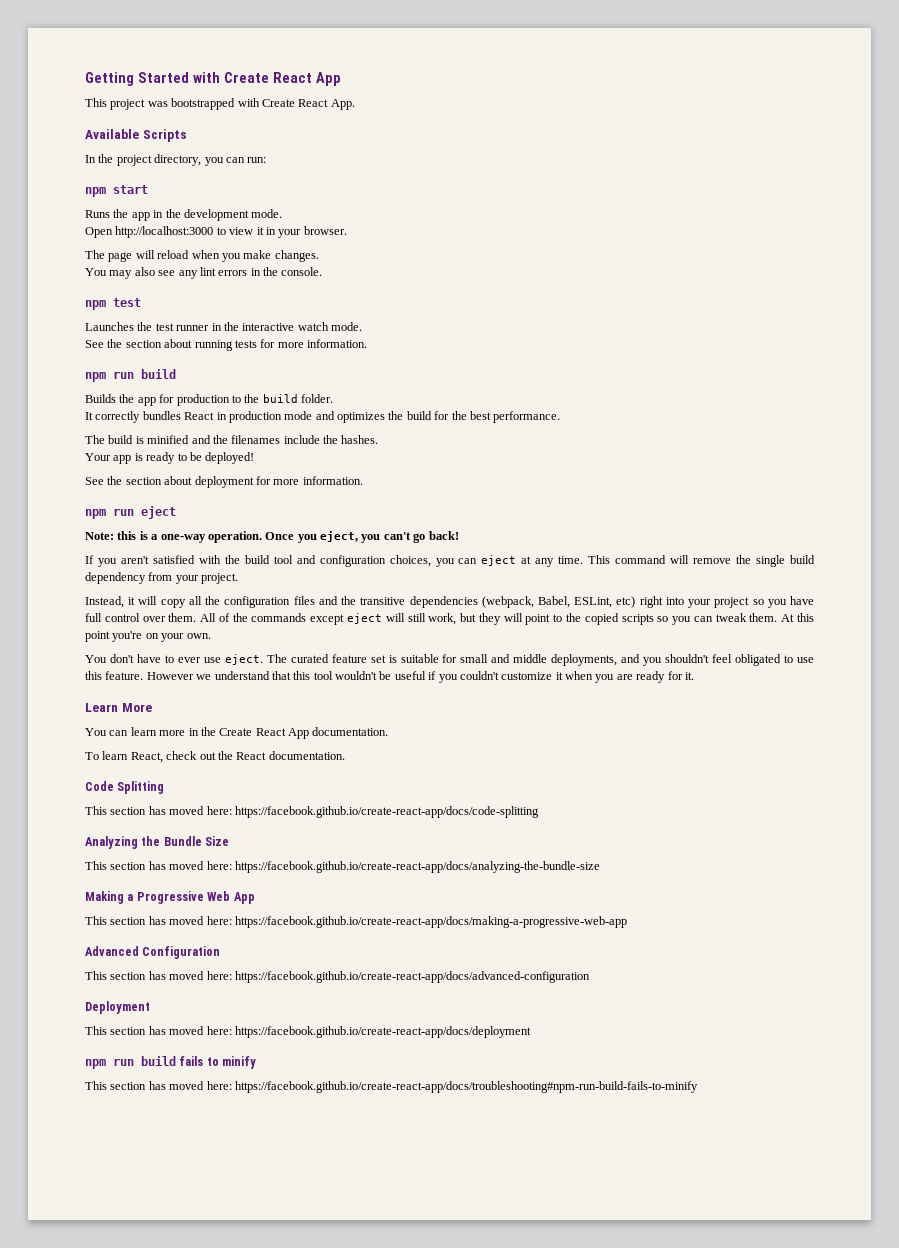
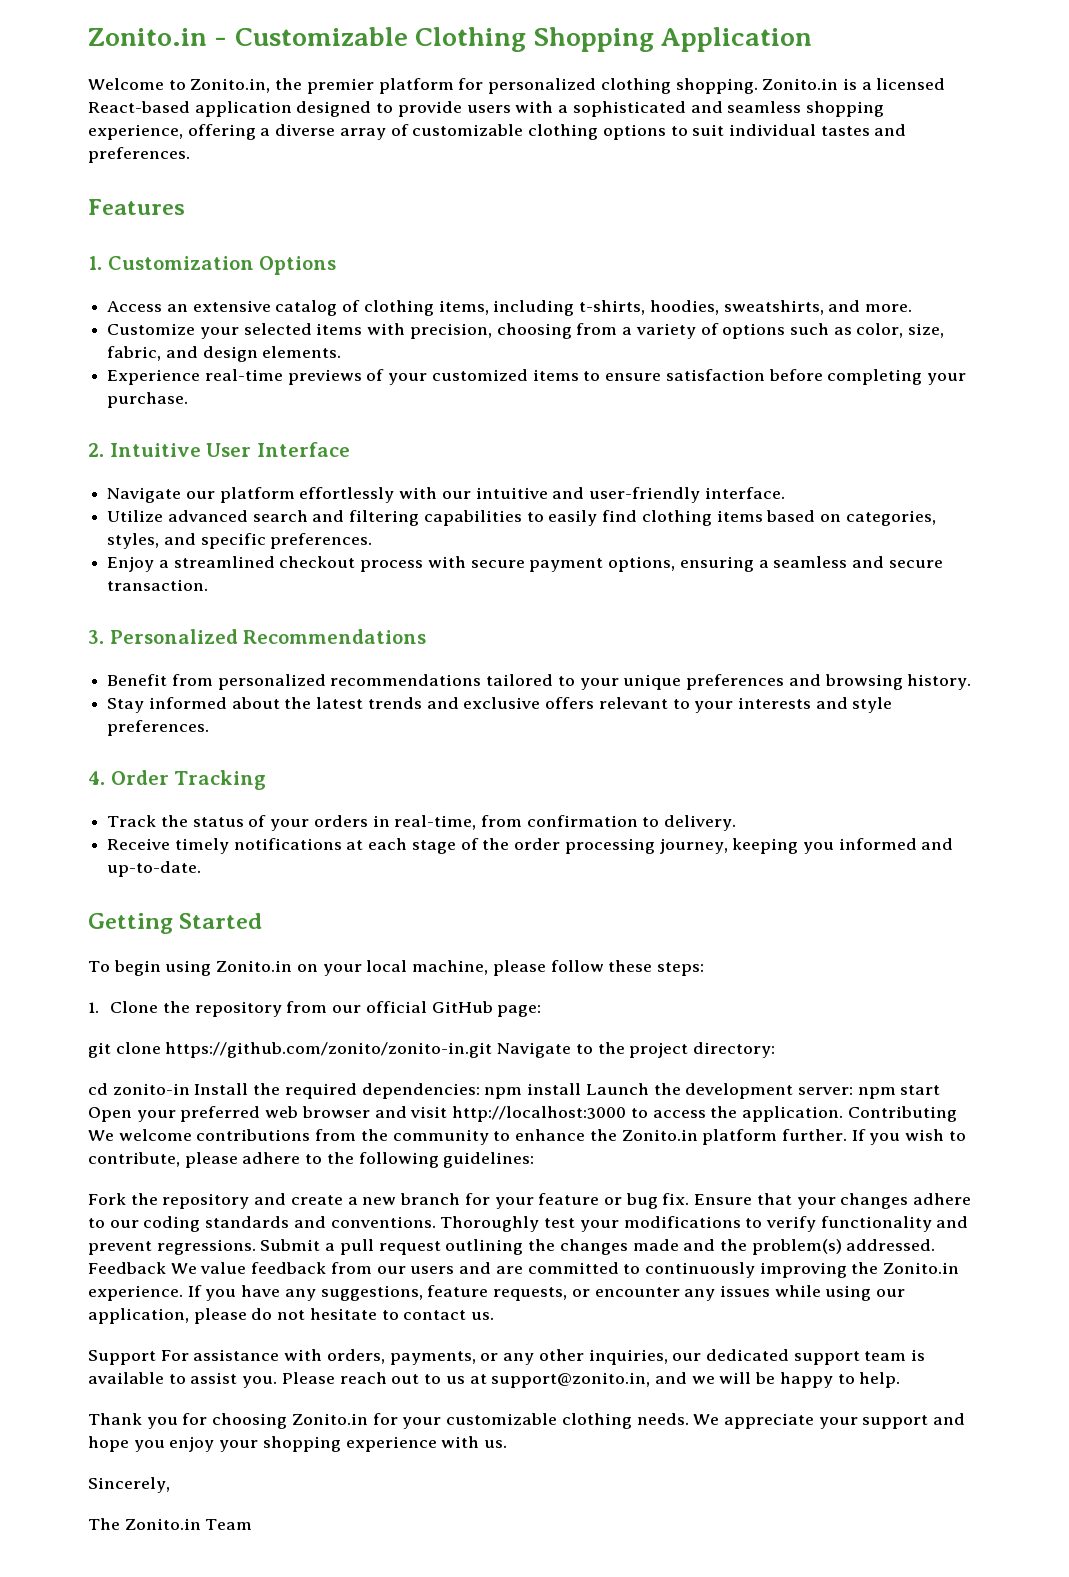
[85,72,341,86] [85,98,355,110] [85,129,187,142] [85,154,267,166] [85,185,148,197] [85,209,283,221] [85,226,347,238] [85,250,319,262] [85,267,323,279] [85,298,141,310] [85,322,362,331] [85,339,367,351] [85,369,176,382] [85,394,333,406] [85,411,561,423] [85,435,379,444] [85,452,255,464] [85,476,363,488] [85,506,176,519] [85,531,459,543] [85,555,815,567] [85,572,239,584] [85,596,815,608] [85,613,815,625] [85,631,211,642] [85,654,815,666] [85,671,694,683] [85,703,152,712] [85,727,389,739] [85,751,345,763] [85,781,165,794] [85,806,539,818] [85,836,230,849] [85,861,600,873] [85,891,255,904] [85,916,627,928] [85,946,221,959] [85,971,590,983] [85,1001,150,1014] [85,1026,531,1038] [85,1056,257,1069] [85,1081,698,1093] Getting Started with Create React App // This project was bootstrapped with Create React App. // Available Scripts // In the project directory, you can run: // npm start // Runs the app in the development mode. // Open http://localhost:3000 to view it in your browser. // The page will reload when you make changes. // You may also see any lint errors in the console. // npm test // Launches the test runner in the interactive watch mode. // See the section about running tests for more information. // npm run build // Builds the app for production to the build folder. // It correctly bundles React in production mode and optimizes the build for the best performance. // The build is minified and the filenames include the hashes. // Your app is ready to be deployed! // See the section about deployment for more information. // npm run eject // Note: this is a one-way operation. Once you eject, you can't go back! // If you aren't satisfied with the build tool and configuration choices, you can eject at any time. This command will remove the single build dependency from your project. // Instead, it will copy all the configuration files and the transitive dependencies (webpack, Babel, ESLint, etc) right into your project so you have full control over them. All of the commands except eject will still work, but they will point to the copied scripts so you can tweak them. At this point you're on your own. // You don't have to ever use eject. The curated feature set is suitable for small and middle deployments, and you shouldn't feel obligated to use this feature. However we understand that this tool wouldn't be useful if you couldn't customize it when you are ready for it. // Learn More // You can learn more in the Create React App documentation. // To learn React, check out the React documentation. // Code Splitting // This section has moved here: https://facebook.github.io/create-react-app/docs/code-splitting // Analyzing the Bundle Size // This section has moved here: https://facebook.github.io/create-react-app/docs/analyzing-the-bundle-size // Making a Progressive Web App // This section has moved here: https://facebook.github.io/create-react-app/docs/making-a-progressive-web-app // Advanced Configuration // This section has moved here: https://facebook.github.io/create-react-app/docs/advanced-configuration // Deployment // This section has moved here: https://facebook.github.io/create-react-app/docs/deployment // npm run build fails to minify // This section has moved here: https://facebook.github.io/create-react-app/docs/troubleshooting#npm-run-build-fails-to-minify -> [88,27,813,52] [88,78,946,94] [88,101,884,117] [88,124,907,140] [88,147,190,163] [88,199,185,215] [88,256,337,275] [107,300,912,316] [107,323,945,339] [107,346,342,362] [107,369,966,385] [107,392,189,408] [88,442,350,457] [107,487,785,503] [107,510,936,526] [107,533,373,549] [107,556,943,572] [107,579,209,591] [88,629,427,644] [107,674,972,690] [107,697,893,713] [107,720,210,736] [88,770,267,790] [107,815,737,831] [107,838,954,854] [107,861,202,877] [88,913,263,934] [88,960,704,976] [88,1001,542,1017] [88,1042,776,1058] [88,1083,941,1099] [88,1106,957,1122] [88,1129,966,1145] [88,1152,535,1168] [88,1193,972,1209] [88,1216,969,1232] [88,1239,936,1255] [88,1262,960,1278] [88,1285,906,1301] [88,1308,495,1324] [88,1349,926,1365] [88,1372,901,1388] [88,1413,966,1429] [88,1436,508,1452] [88,1477,170,1493] [88,1518,253,1530] Zonito.in - Customizable Clothing Shopping Application // Welcome to Zonito.in, the premier platform for personalized clothing shopping. Zonito.in is a licensed React-based application designed to provide users with a sophisticated and seamless shopping experience, offering a diverse array of customizable clothing options to suit individual tastes and preferences. // Features // 1. Customization Options // Access an extensive catalog of clothing items, including t-shirts, hoodies, sweatshirts, and more. // Customize your selected items with precision, choosing from a variety of options such as color, size, fabric, and design elements. // Experience real-time previews of your customized items to ensure satisfaction before completing your purchase. // 2. Intuitive User Interface // Navigate our platform effortlessly with our intuitive and user-friendly interface. // Utilize advanced search and filtering capabilities to easily find clothing items based on categories, styles, and specific preferences. // Enjoy a streamlined checkout process with secure payment options, ensuring a seamless and secure transaction. // 3. Personalized Recommendations // Benefit from personalized recommendations tailored to your unique preferences and browsing history. // Stay informed about the latest trends and exclusive offers relevant to your interests and style preferences. // 4. Order Tracking // Track the status of your orders in real-time, from confirmation to delivery. // Receive timely notifications at each stage of the order processing journey, keeping you informed and up-to-date. // Getting Started // To begin using Zonito.in on your local machine, please follow these steps: // 1. Clone the repository from our official GitHub page: // git clone https://github.com/zonito/zonito-in.git Navigate to the project directory: // cd zonito-in Install the required dependencies: npm install Launch the development server: npm start Open your preferred web browser and visit http://localhost:3000 to access the application. Contributing We welcome contributions from the community to enhance the Zonito.in platform further. If you wish to contribute, please adhere to the following guidelines: // Fork the repository and create a new branch for your feature or bug fix. Ensure that your changes adhere to our coding standards and conventions. Thoroughly test your modifications to verify functionality and prevent regressions. Submit a pull request outlining the changes made and the problem(s) addressed. Feedback We value feedback from our users and are committed to continuously improving the Zonito.in experience. If you have any suggestions, feature requests, or encounter any issues while using our application, please do not hesitate to contact us. // Support For assistance with orders, payments, or any other inquiries, our dedicated support team is available to assist you. Please reach out to us at support@zonito.in, and we will be happy to help. // Thank you for choosing Zonito.in for your customizable clothing needs. We appreciate your support and hope you enjoy your shopping experience with us. // Sincerely, // The Zonito.in Team

